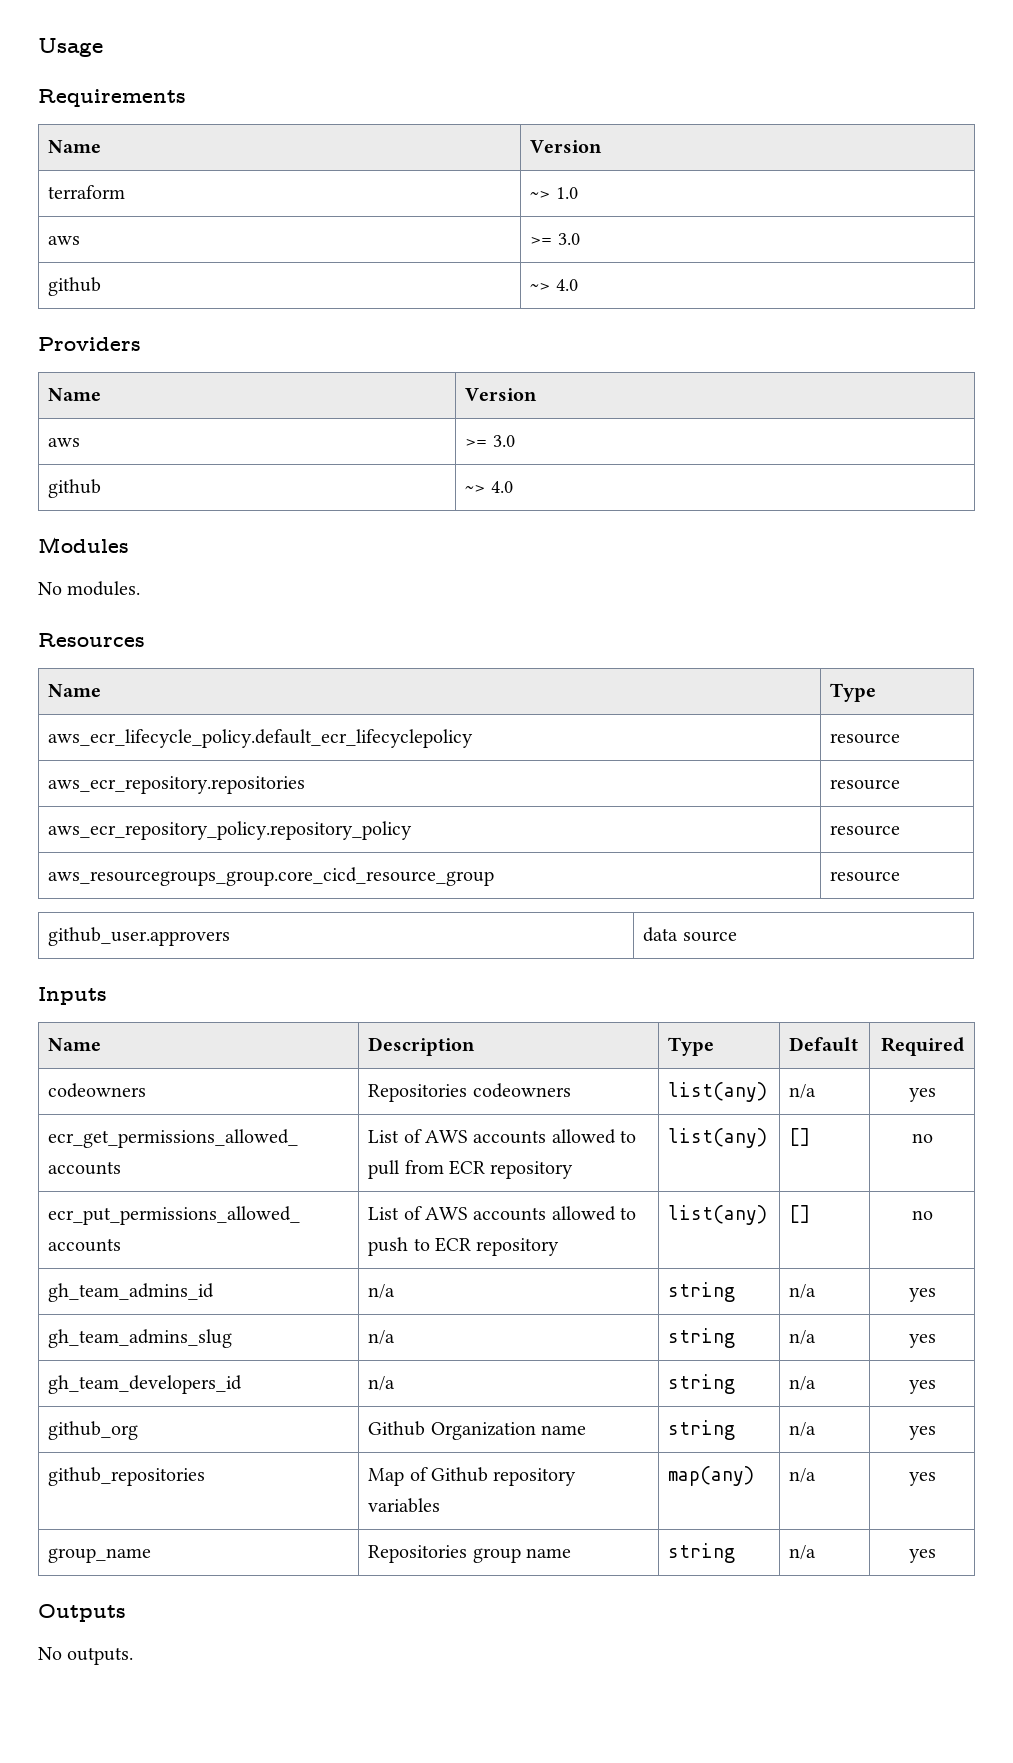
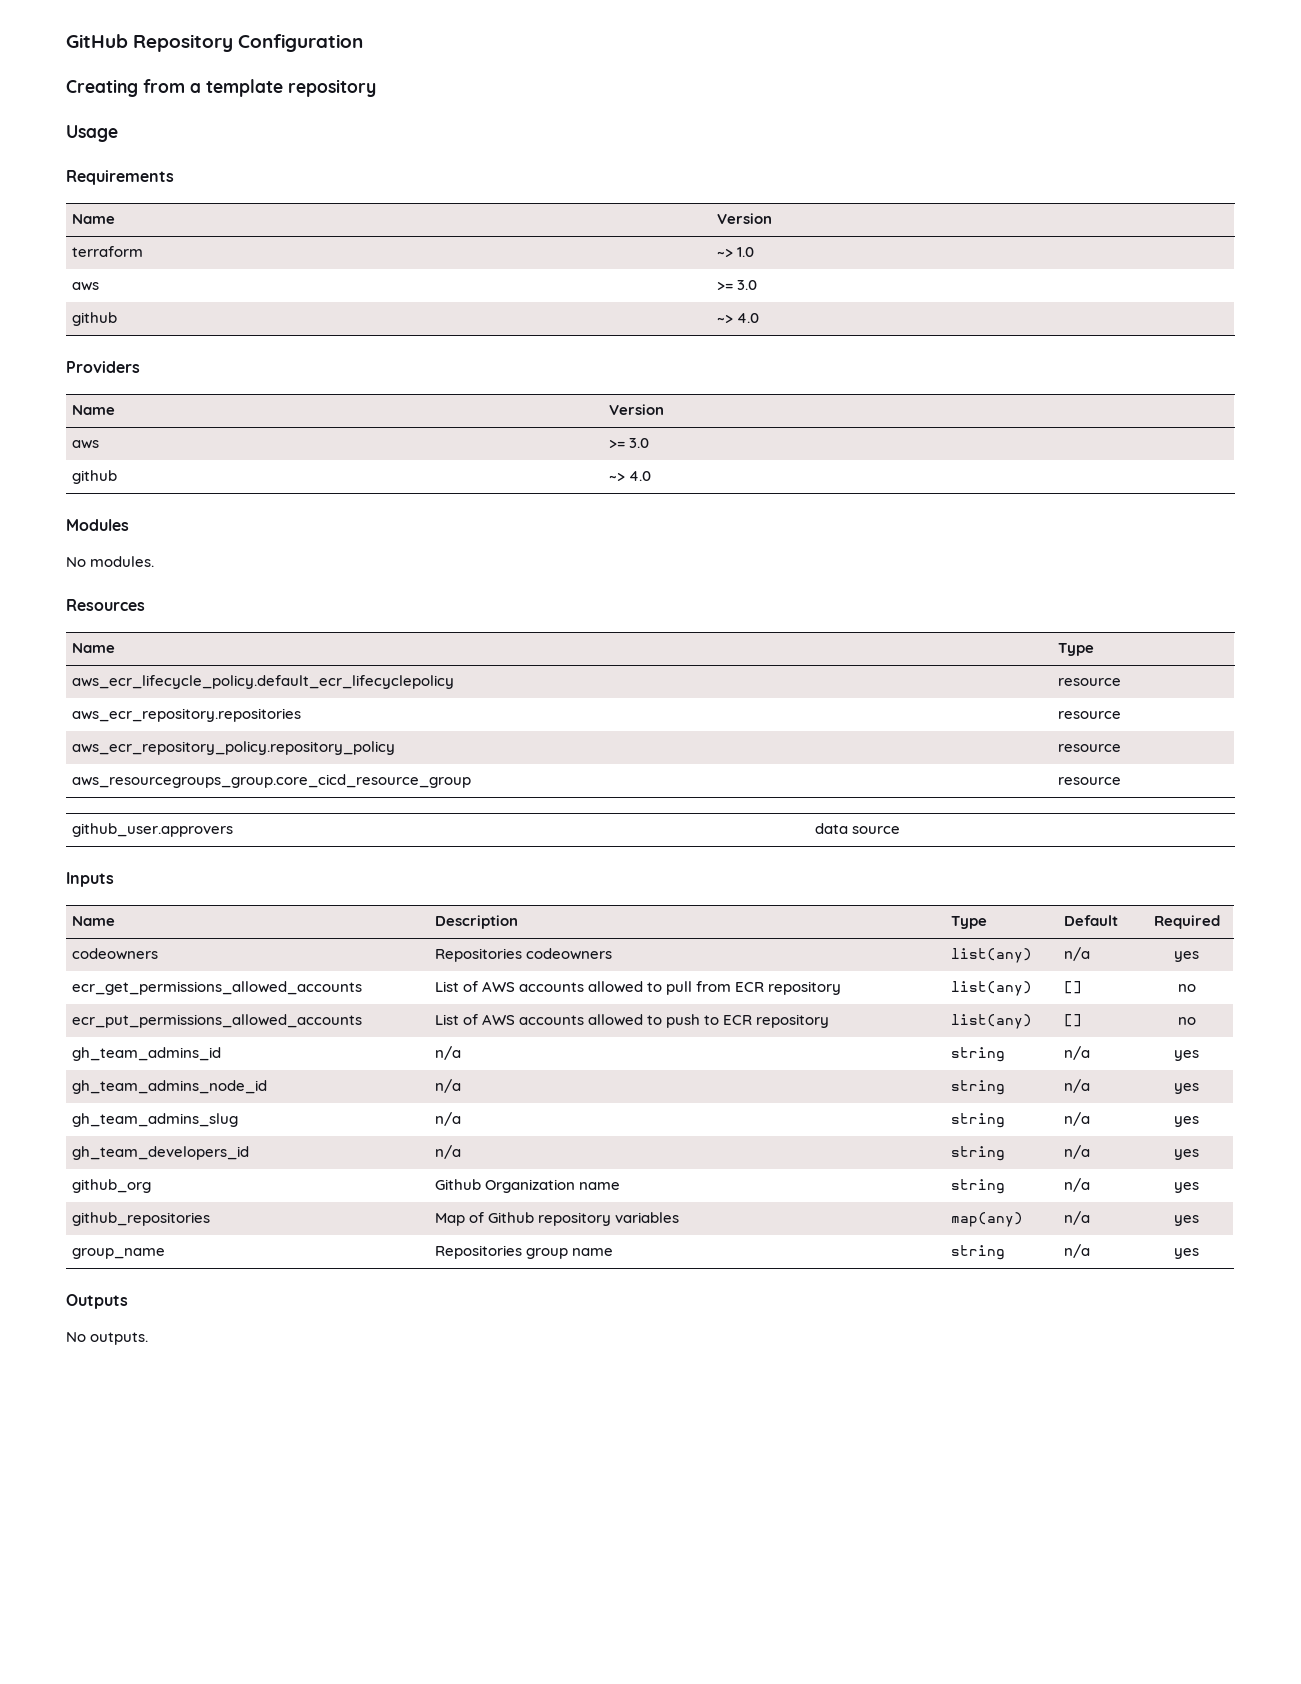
(38, 47) none -> [66,34,364,52] [66,79,376,97] GitHub Repository Configuration // Creating from a template repository //
(936, 1295) none -> [72,1080,268,1094] [435,1079,462,1093] [951,1080,1006,1095] [1064,1079,1091,1093] [1174,1083,1199,1094] // gh_team_admins_node_id | n/a | string | n/a | yes

